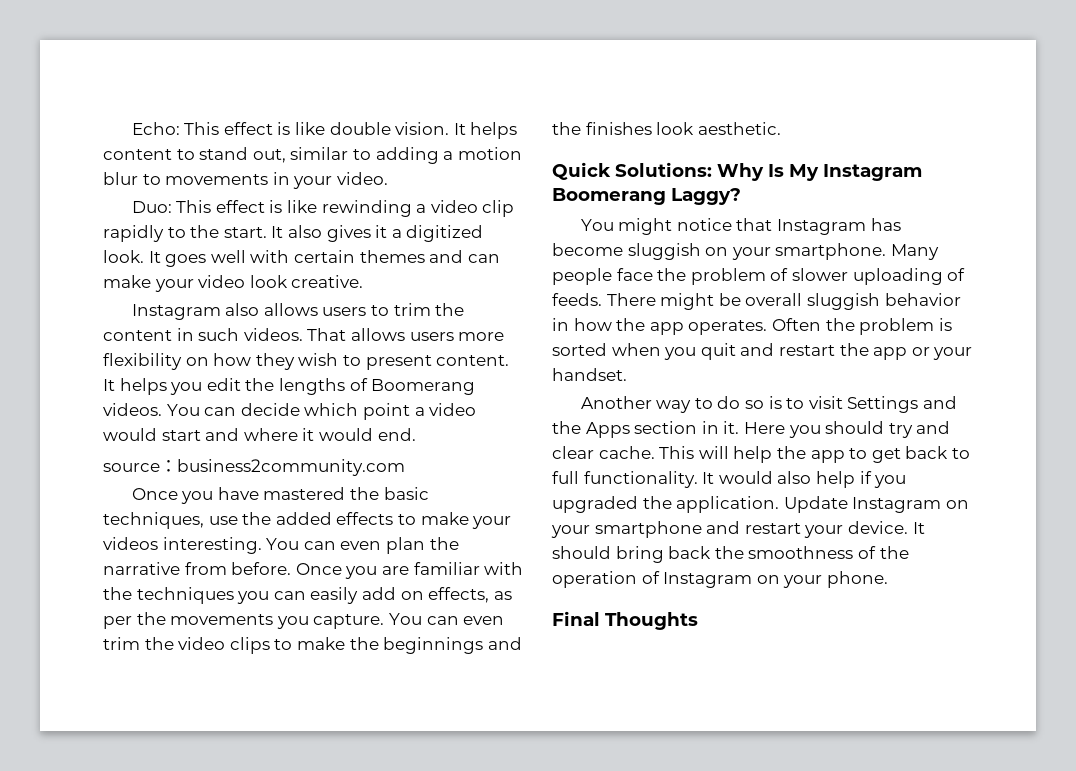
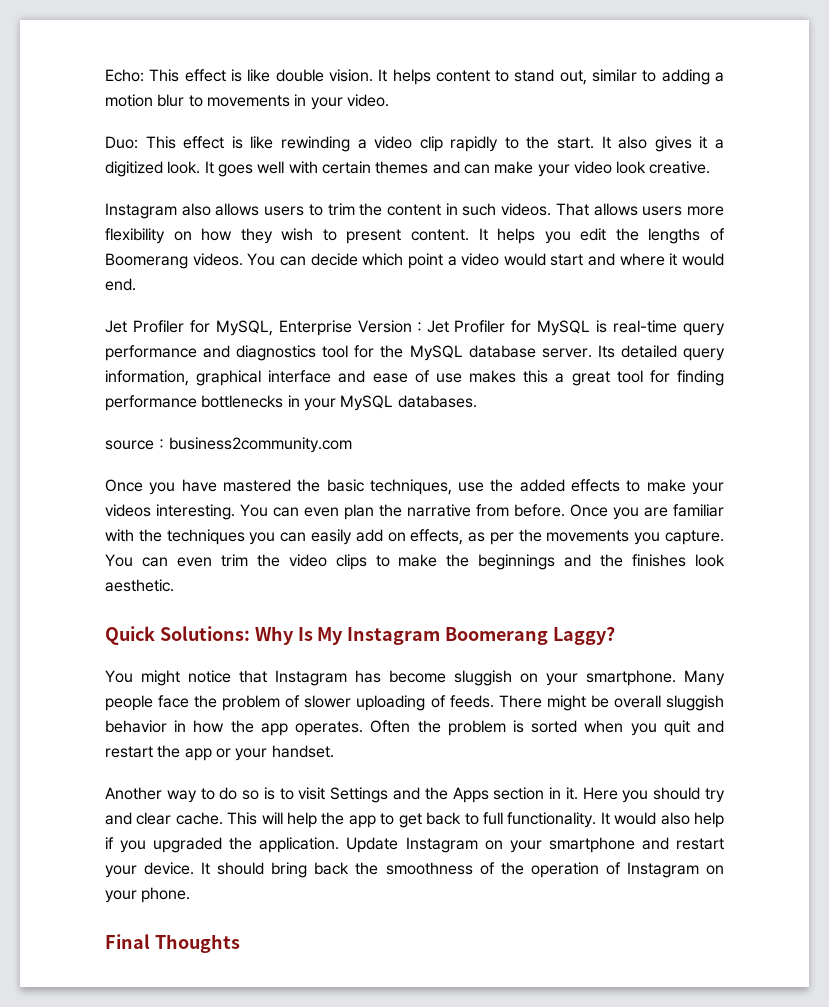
(416, 434) none -> [105,320,726,336] [105,345,725,361] [105,370,724,386] [105,395,477,411] // Jet Profiler for MySQL, Enterprise Version：Jet Profiler for MySQL is real-time query performance and diagnostics tool for the MySQL database server. Its detailed query information, graphical interface and ease of use makes this a great tool for finding performance bottlenecks in your MySQL databases.

